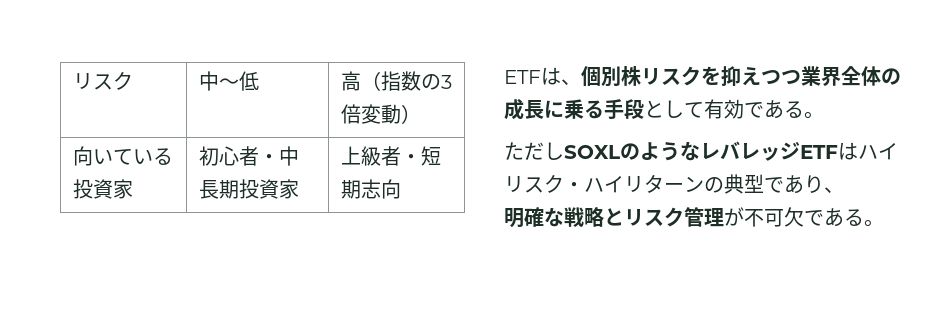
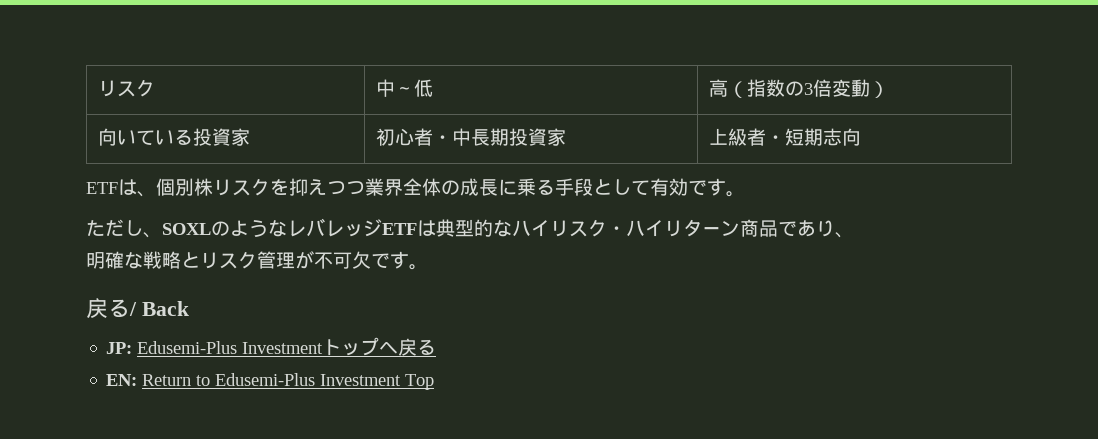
[764,100,804,119] ある -> [707,178,726,196] す
(564, 151) none -> [143,232,162,238] 、
(858, 151) none -> [436,219,512,237] 典型的な
[704,174,764,194] の典型 -> [740,219,778,237] 商品
[824,208,884,227] ある。 -> [390,251,428,270] [86,298,189,318] [106,337,437,356] [106,373,435,390] す。 // 戻る/ Back // JP: Edusemi-Plus Investmentトップへ戻る // EN: Return to Edusemi-Plus Investment Top

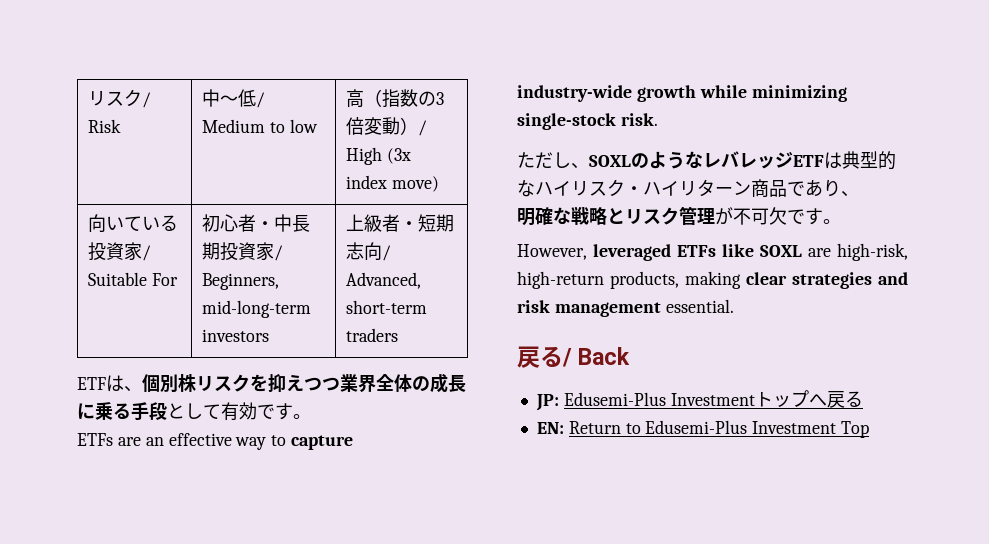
[97,79,155,97] リスク -> [88,89,152,108] [88,119,122,133] リスク/ Risk
(433, 88) none -> [256,92,266,108] [202,119,319,133] / Medium to low
(889, 89) none -> [418,120,428,136] [346,147,412,165] [346,175,440,192] / High (3x index move)
(250, 137) none -> [142,245,152,261] [88,272,179,286] / Suitable For
(566, 137) none -> [274,245,284,261] [202,273,280,290] [202,300,312,318] [202,329,270,342] / Beginners, mid-long-term investors
(861, 137) none -> [382,245,392,261] [346,272,422,289] [346,300,428,314] [346,328,399,342] / Advanced, short-term traders
(745, 194) none -> [77,433,354,450] [517,85,847,102] [517,113,658,130] // ETFs are an effective way to capture industry-wide growth while minimizing single-stock risk.
(428, 267) none -> [517,243,908,261] [517,271,908,289] [517,299,734,317] // However, leveraged ETFs like SOXL are high-risk, high-return products, making clear strategies and risk management essential.

